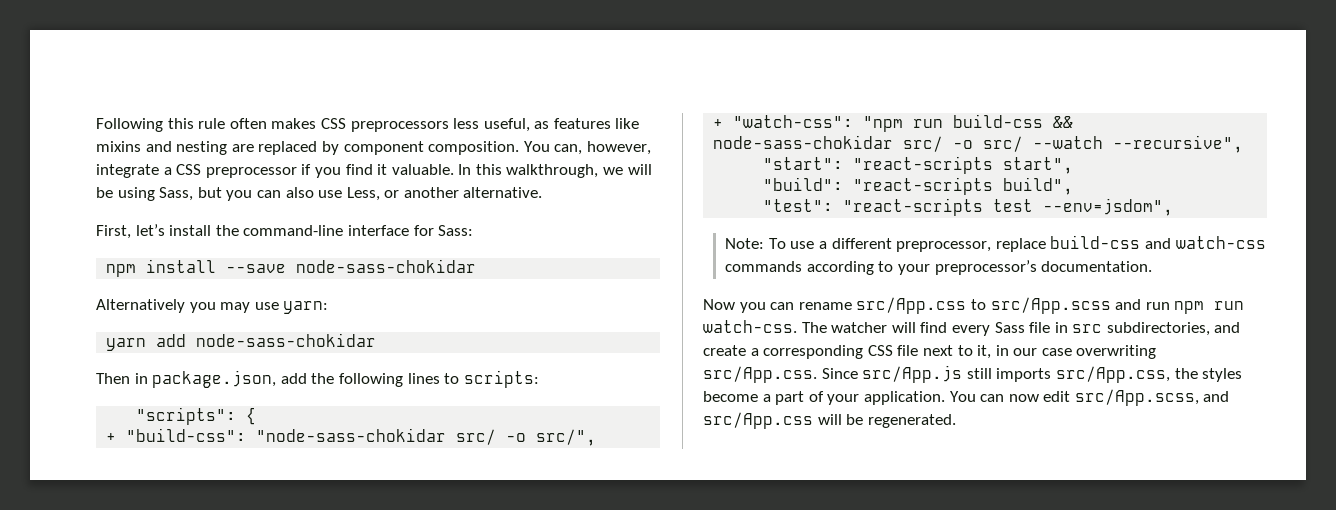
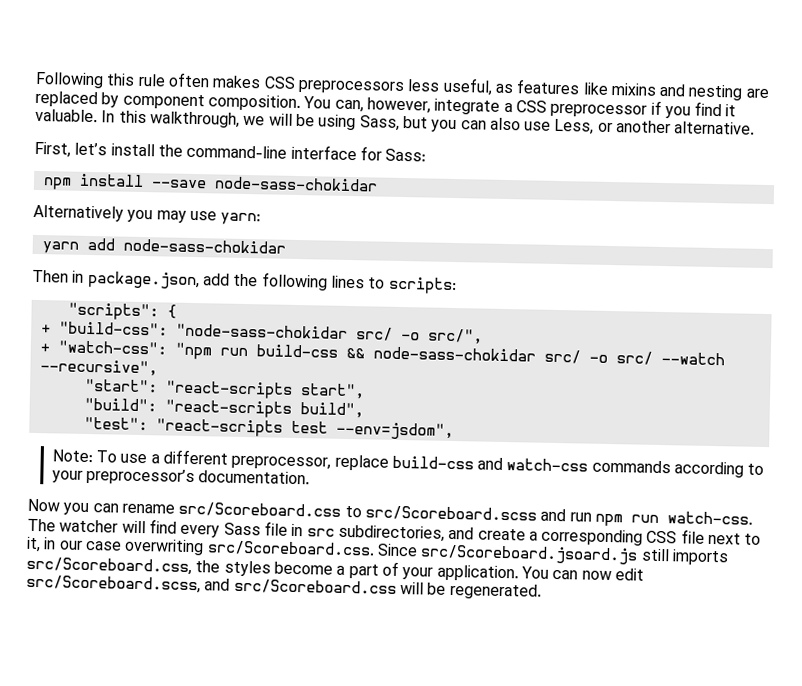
[856,297,1111,314] src/App.css to src/App.scss -> [178,501,537,522] src/Scoreboard.css to src/Scoreboard.scss
[703,365,963,383] src/App.css. Since src/App.js -> [206,540,639,565] src/Scoreboard.css. Since src/Scoreboard.jsoard.js
[1055,366,1170,383] src/App.css, -> [26,556,192,576] src/Scoreboard.css,
[1074,389,1230,406] [703,412,813,429] src/App.scss, and src/App.css -> [26,574,397,595] src/Scoreboard.scss, and src/Scoreboard.css

